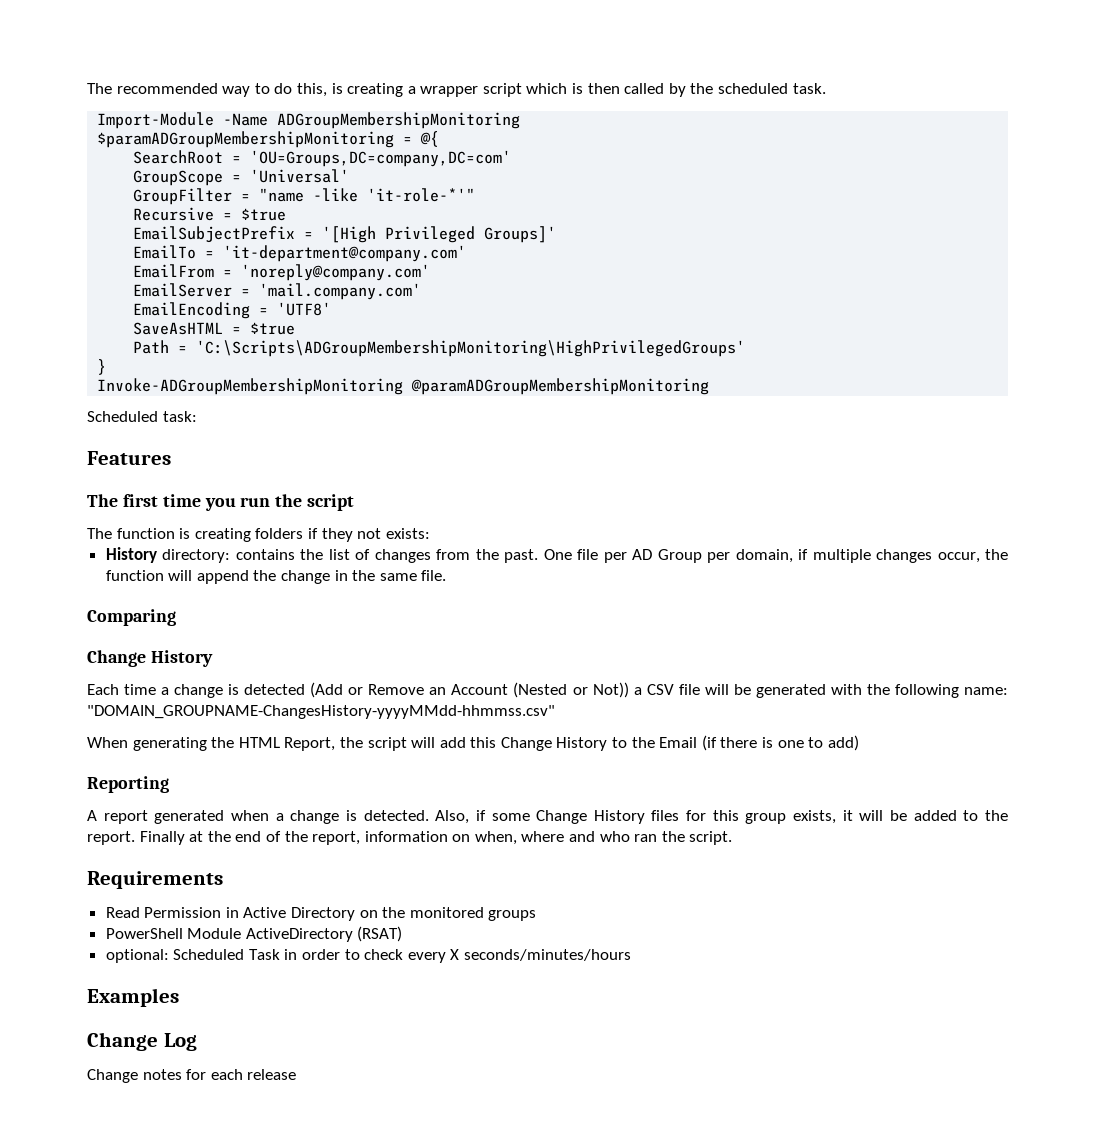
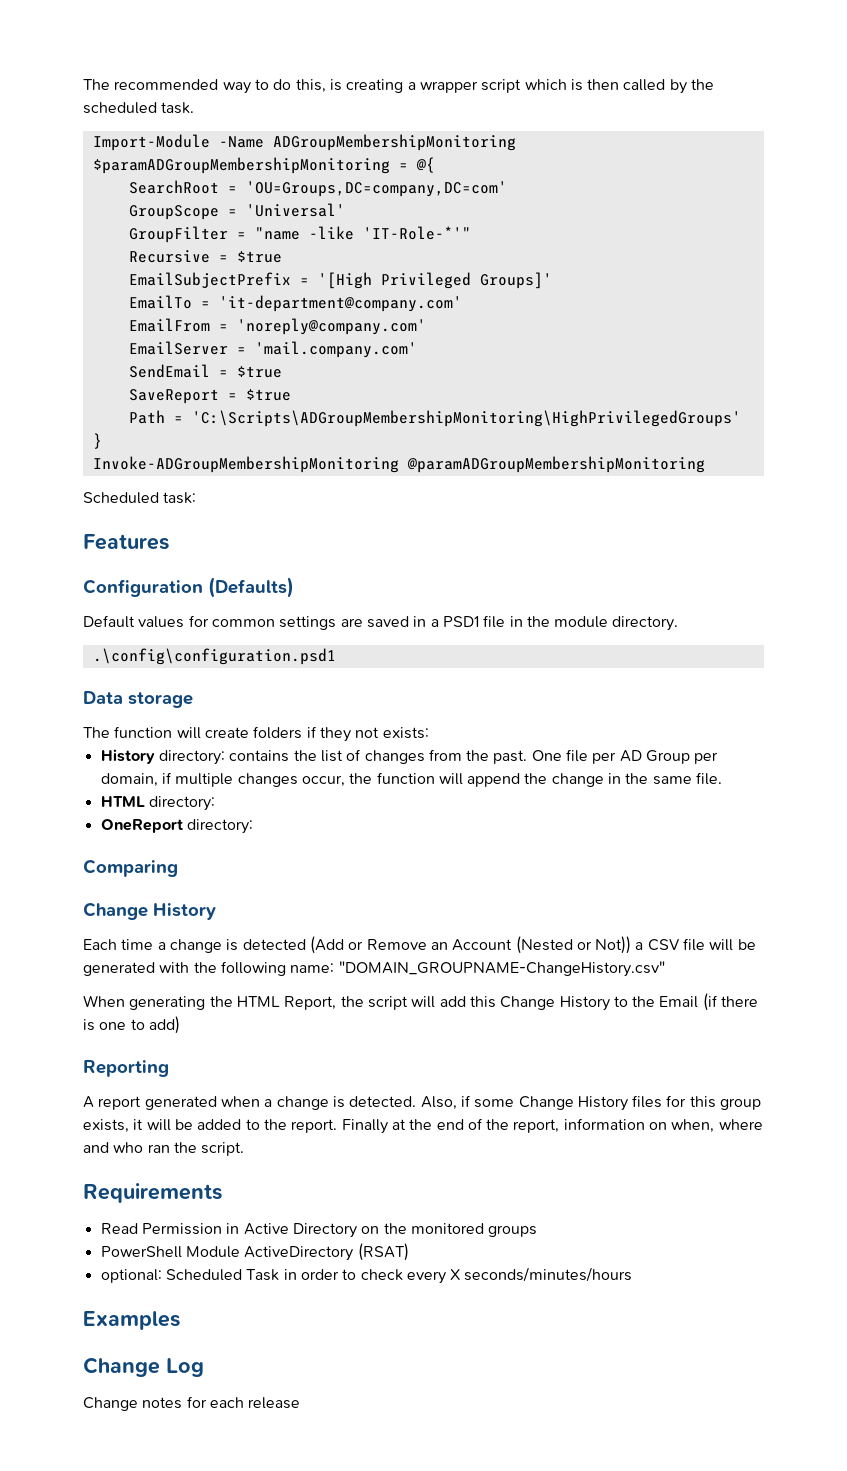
[367,188,476,202] 'it-role-*'" -> [362,226,471,240] 'IT-Role-*'"
[133,302,332,319] [133,322,224,335] EmailEncoding = 'UTF8' // SaveAsHTML -> [128,364,282,378] [128,389,219,404] SendEmail = $true // SaveReport
[87,494,355,511] The first time you run the script -> [83,577,294,598] [83,615,679,631] [92,648,336,665] [83,691,193,708] Configuration (Defaults) // Default values for common settings are saved in a PSD1 file in the module directory. // .\config\configuration.psd1 // Data storage
[179,528,251,542] is creating -> [176,727,249,739] will create
(447, 575) none -> [100,796,215,811] [100,819,253,834] // HTML directory: // OneReport directory:
[87,705,555,719] "DOMAIN_GROUPNAME-ChangesHistory-yyyyMMdd-hhmmss.csv" -> [338,961,665,977] "DOMAIN_GROUPNAME-ChangeHistory.csv"

